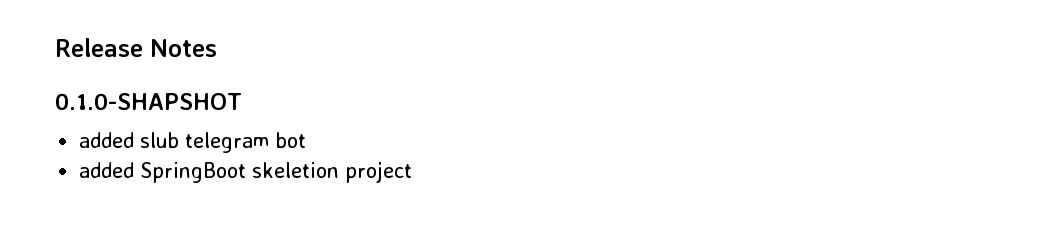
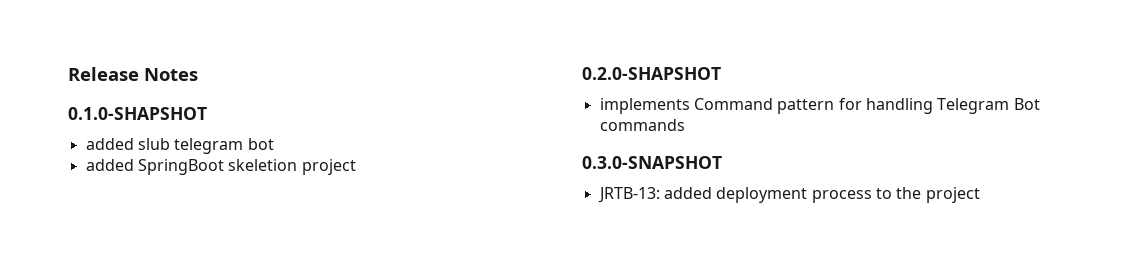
(413, 172) none -> [582,67,721,80] [599,98,1040,114] [599,119,685,131] [582,156,722,169] [597,187,980,203] // 0.2.0-SHAPSHOT // implements Command pattern for handling Telegram Bot commands // 0.3.0-SNAPSHOT // JRTB-13: added deployment process to the project

